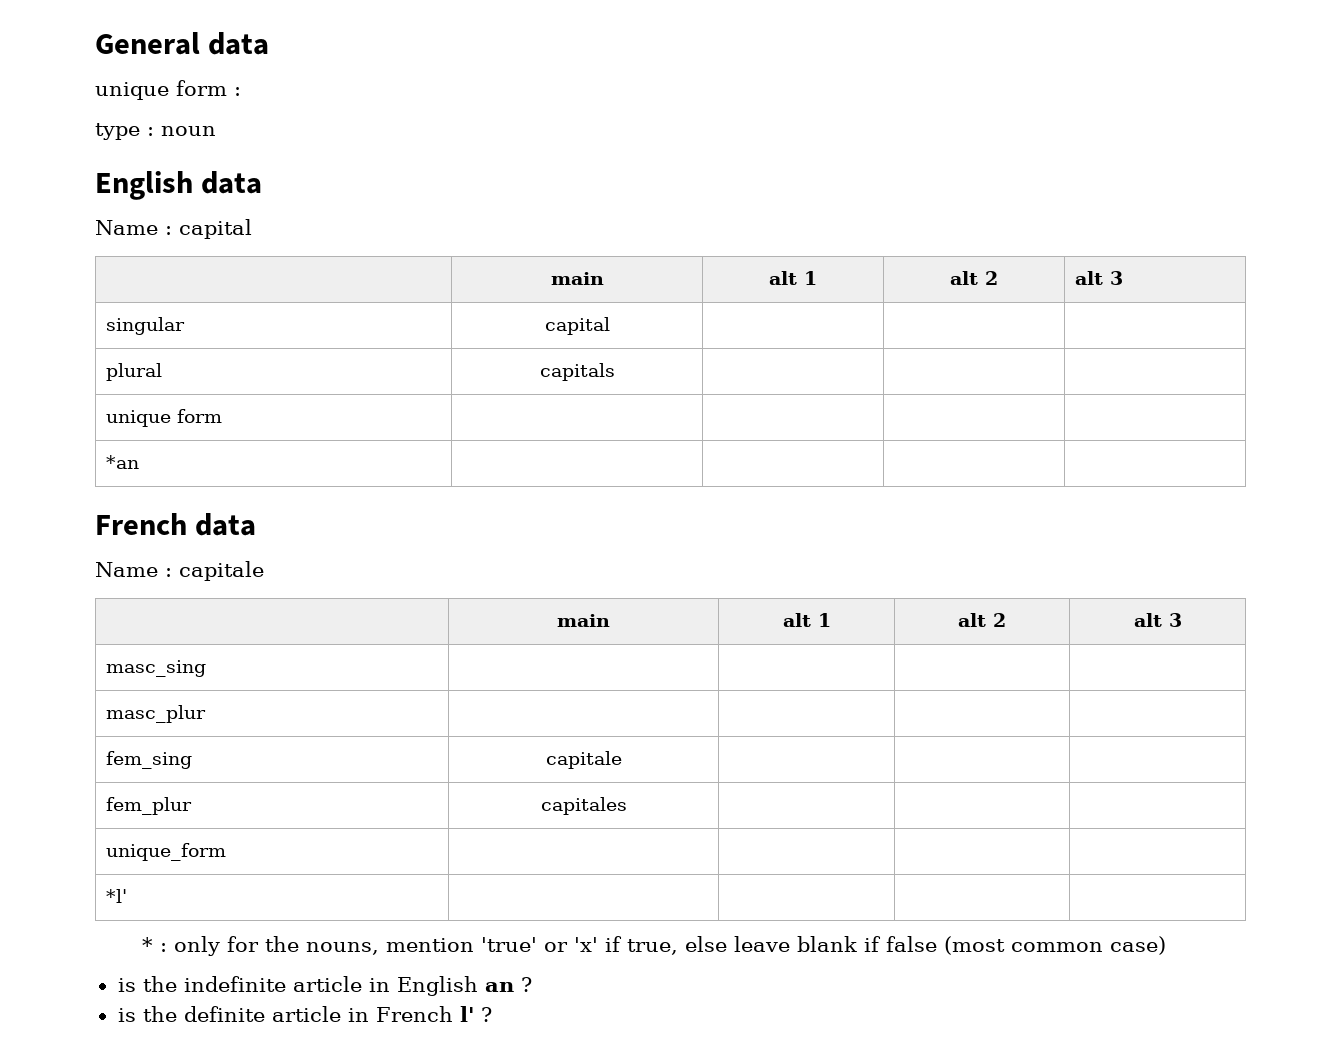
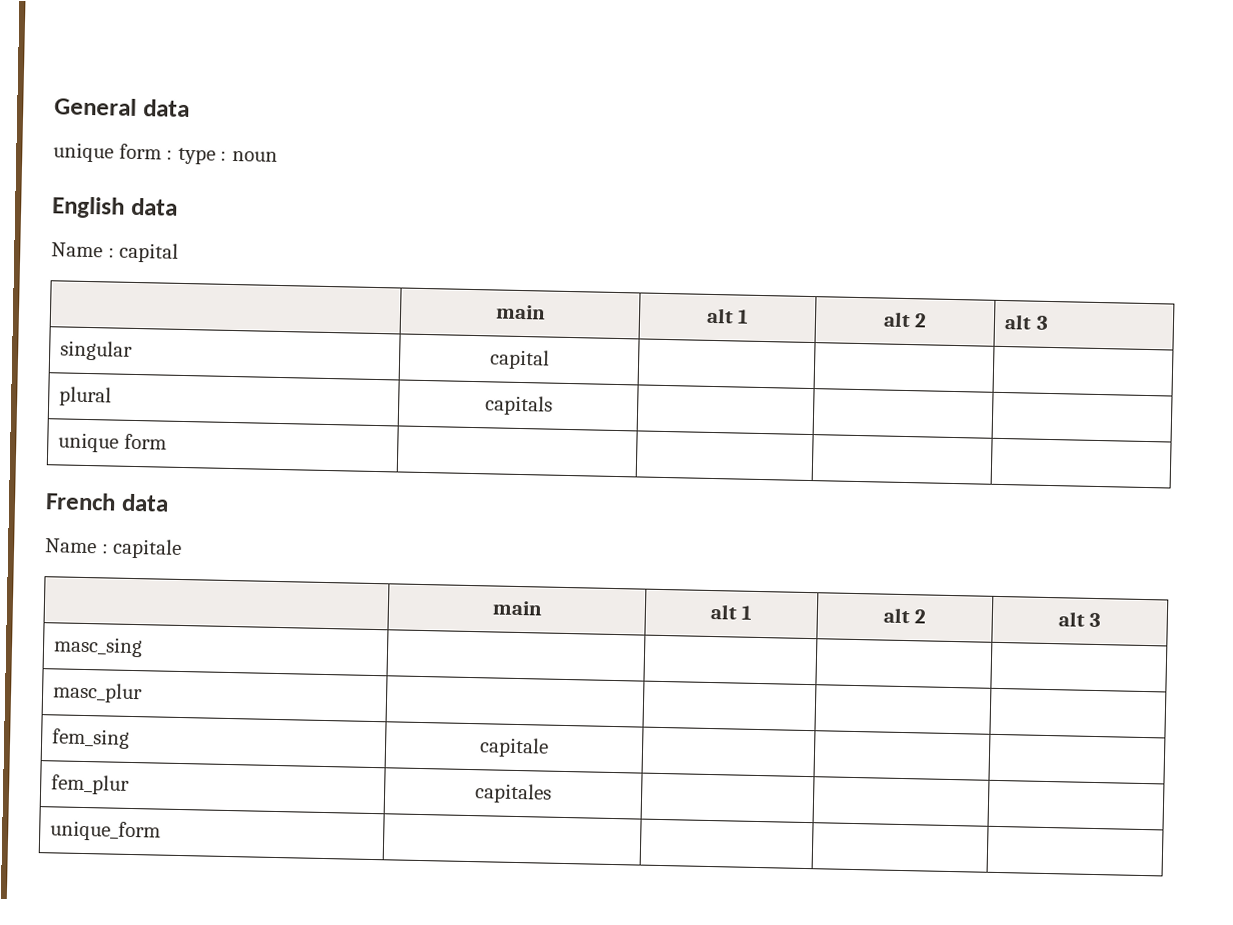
(241, 91) // -> (174, 154) none
[106,455,140,469] // *an | | | | -> (167, 441) none
[106,889,128,903] [142,936,1167,956] [117,976,532,996] [117,1006,492,1022] // *l' | | | | // * : only for the nouns, mention 'true' or 'x' if true, else leave blank if false (most common case) // is the indefinite article in English an ? // is the definite article in French l' ? -> (162, 831) none

